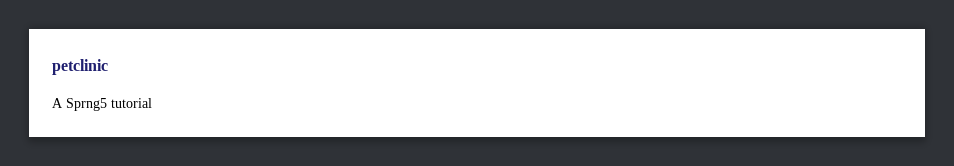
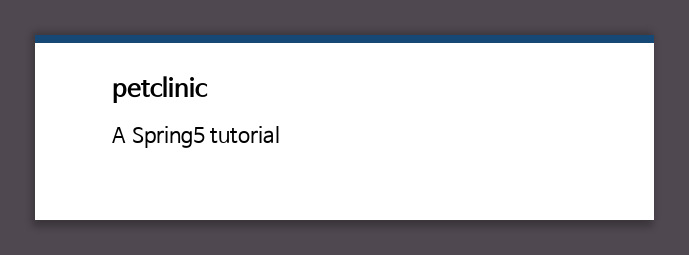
[66,98,107,111] Sprng5 -> [131,126,205,148] Spring5

